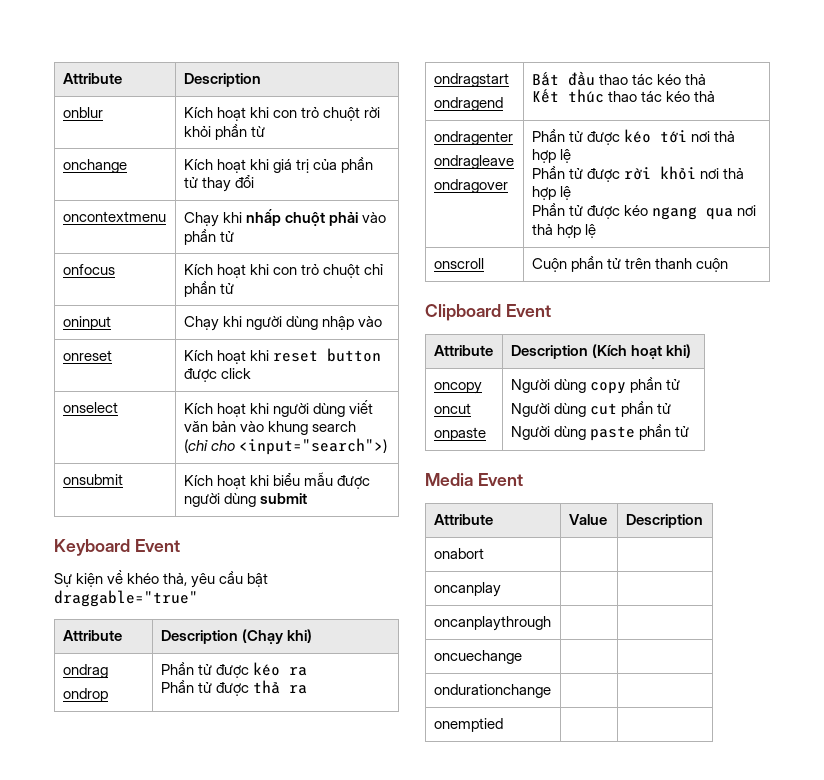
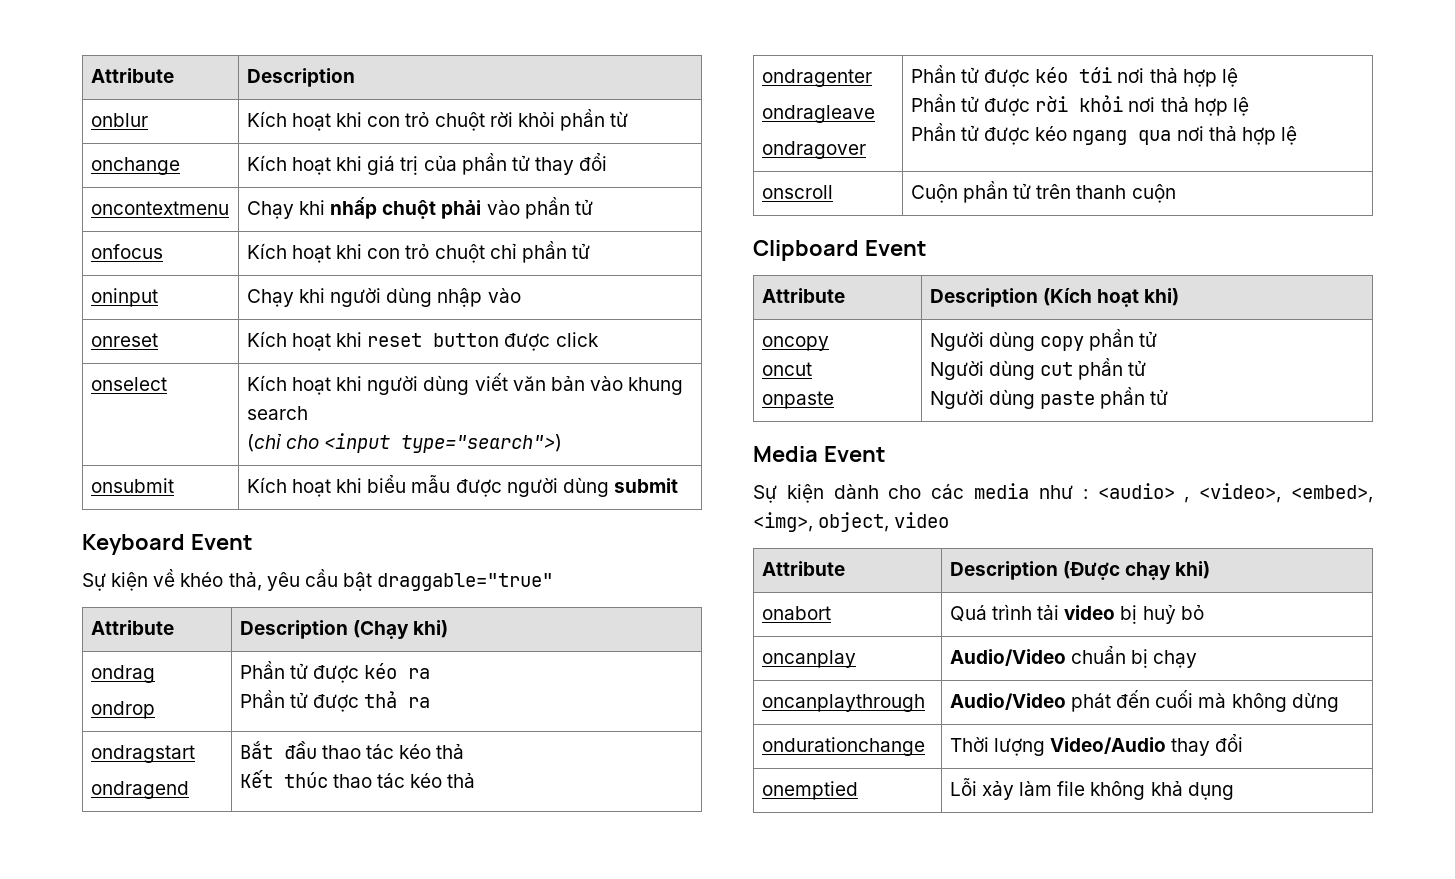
[238,438,387,455] <input="search">) -> [324,433,563,453] <input type="search">)
[433,514,493,525] [568,514,607,525] [625,514,703,528] [433,548,484,559] [433,582,501,597] [433,616,551,631] [433,650,522,664] [433,684,551,698] [433,718,503,732] // Attribute | Value | Description // onabort | | // oncanplay | | // oncanplaythrough | | // oncuechange | | // ondurationchange | | // onemptied | | -> [753,483,1373,503] [753,512,950,532] [761,561,845,576] [949,561,1211,580] [761,606,831,620] [949,604,1204,624] [761,650,856,668] [949,646,1198,668] [761,694,925,712] [949,690,1339,712] [761,737,925,756] [949,734,1244,756] [761,781,858,800] [949,778,1234,800] // Sự kiện dành cho các media như : <audio> , <video>, <embed>, <img>, object, video // Attribute | Description (Được chạy khi) // onabort | Quá trình tải video bị huỷ bỏ // oncanplay | Audio/Video chuẩn bị chạy // oncanplaythrough | Audio/Video phát đến cuối mà không dừng // ondurationchange | Thời lượng Video/Audio thay đổi // onemptied | Lỗi xảy làm file không khả dụng

